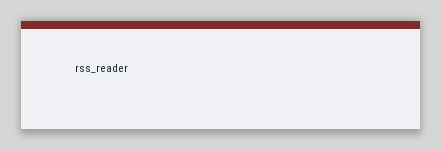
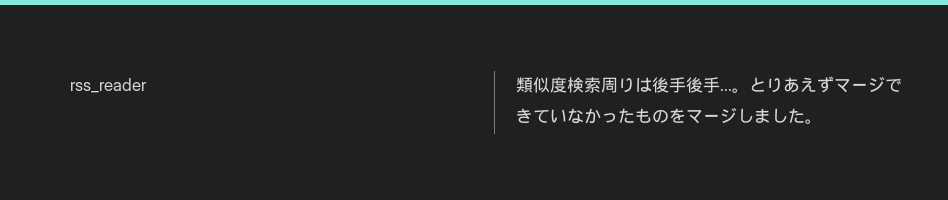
(128, 68) none -> [516,76,902,93] [516,107,822,124] // 類似度検索周りは後手後手...。とりあえずマージできていなかったものをマージしました。

